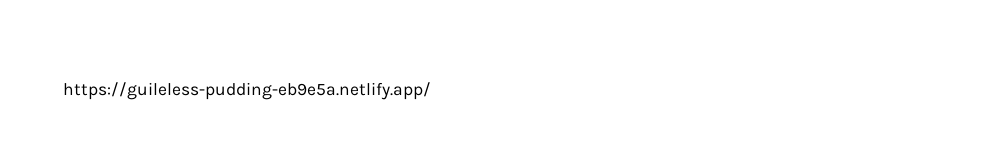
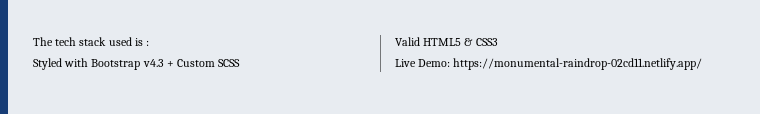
[63,82,431,100] https://guileless-pudding-eb9e5a.netlify.app/ -> [33,37,150,46] [33,58,241,70] [395,37,498,46] [395,58,703,70] The tech stack used is : // Styled with Bootstrap v4.3 + Custom SCSS // Valid HTML5 & CSS3 // Live Demo: https://monumental-raindrop-02cd11.netlify.app/

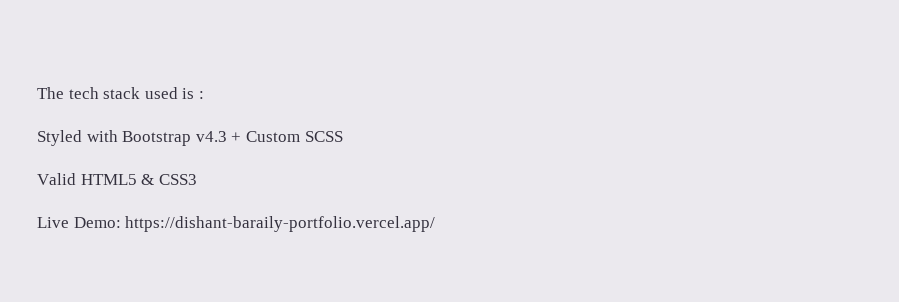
[453,58,703,70] https://monumental-raindrop-02cd11.netlify.app/ -> [125,216,436,232] https://dishant-baraily-portfolio.vercel.app/

